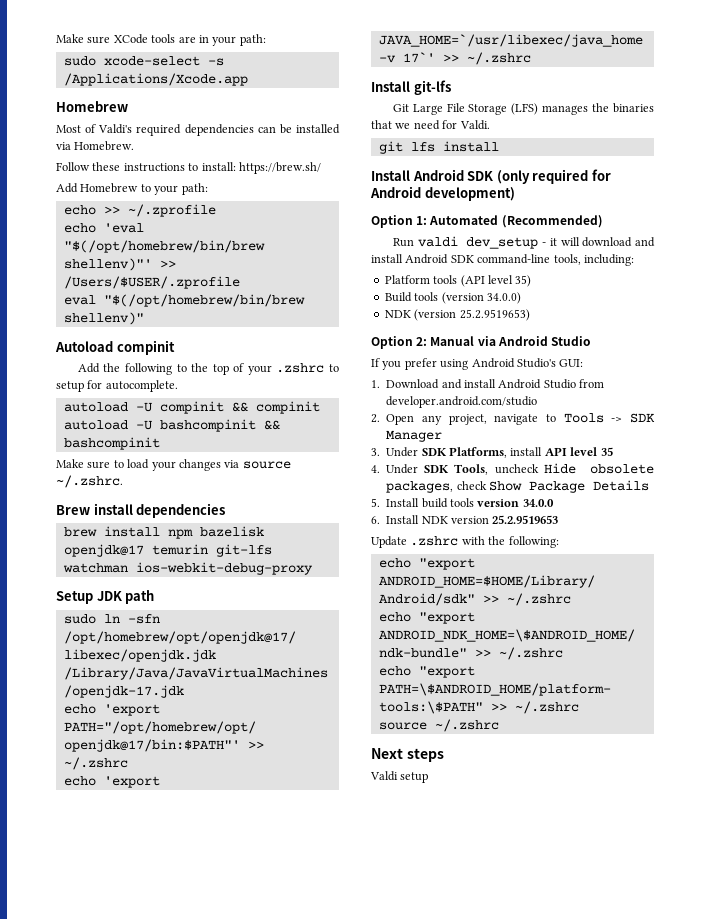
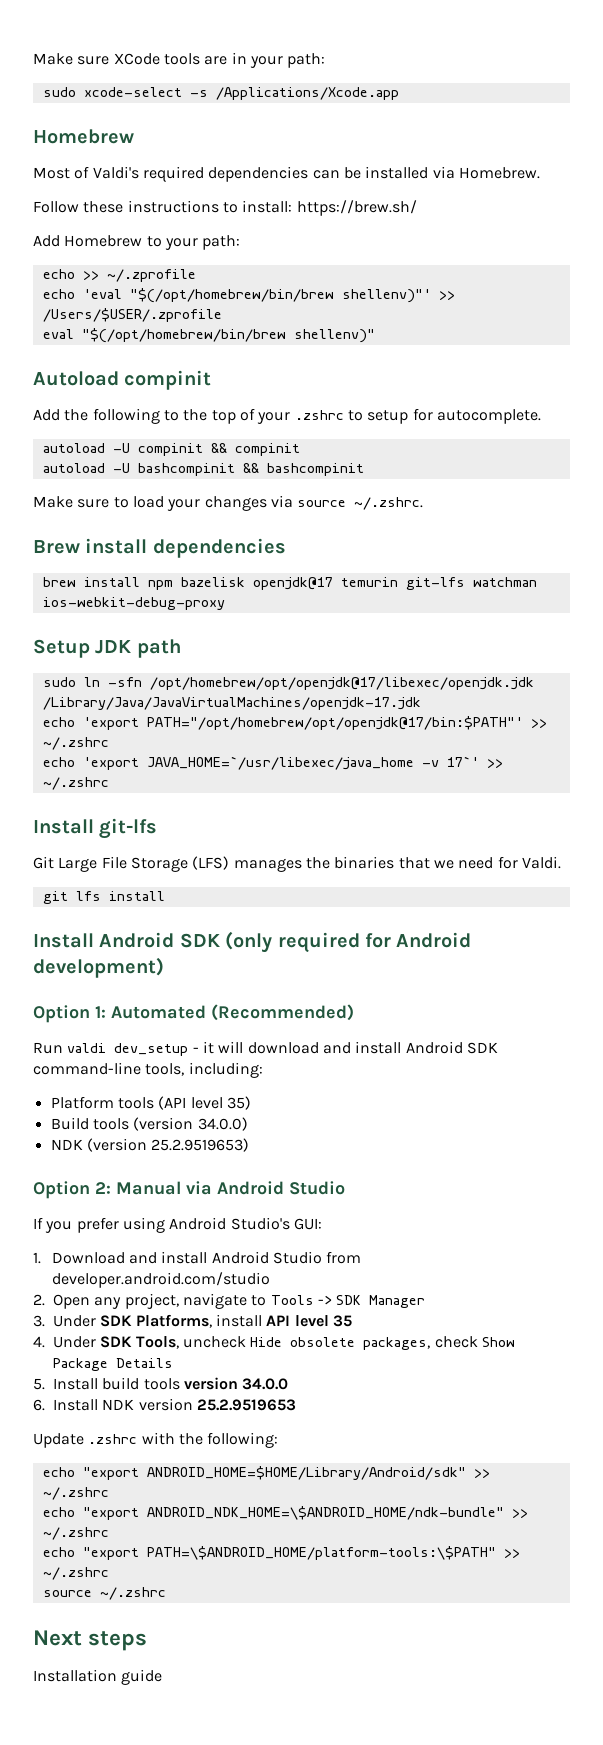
[370,771,429,783] Valdi setup -> [33,1669,163,1685] Installation guide

